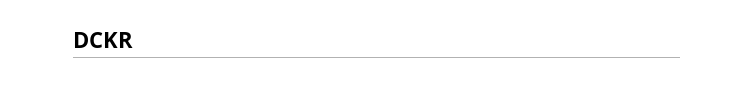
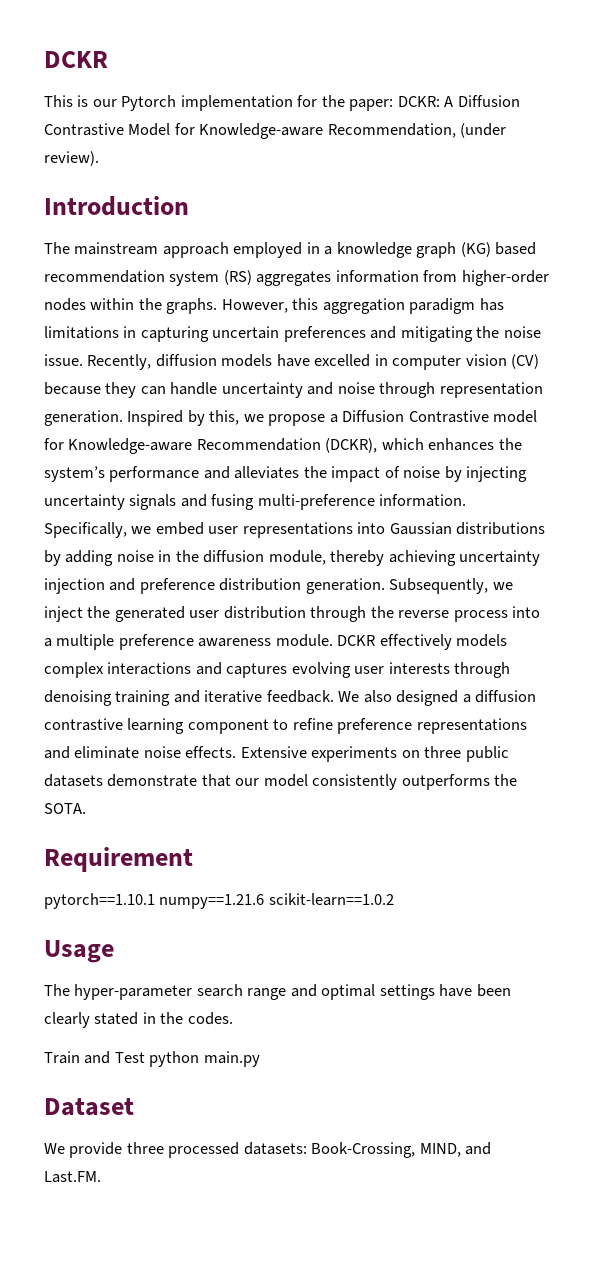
[73,32,133,48] DCKR -> [44,51,108,68] [44,95,520,111] [44,123,507,139] [44,151,99,166] [44,196,189,216] [44,242,537,258] [44,270,549,286] [44,298,504,314] [44,326,541,342] [44,354,540,370] [44,382,543,398] [44,410,538,426] [44,438,522,454] [44,466,528,482] [44,494,467,510] [44,522,546,538] [44,550,541,566] [44,578,513,594] [44,606,541,622] [44,634,508,650] [44,662,511,678] [44,690,537,706] [44,718,527,734] [44,746,509,762] [44,774,518,790] [44,803,86,814] [44,847,193,872] [44,893,394,909] [44,940,114,963] [44,984,511,1000] [44,1012,233,1028] [44,1051,260,1067] [44,1098,134,1116] [44,1142,492,1158] [44,1171,101,1183] DCKR // This is our Pytorch implementation for the paper: DCKR: A Diffusion Contrastive Model for Knowledge-aware Recommendation, (under review). // Introduction // The mainstream approach employed in a knowledge graph (KG) based recommendation system (RS) aggregates information from higher-order nodes within the graphs. However, this aggregation paradigm has limitations in capturing uncertain preferences and mitigating the noise issue. Recently, diffusion models have excelled in computer vision (CV) because they can handle uncertainty and noise through representation generation. Inspired by this, we propose a Diffusion Contrastive model for Knowledge-aware Recommendation (DCKR), which enhances the system’s performance and alleviates the impact of noise by injecting uncertainty signals and fusing multi-preference information. Specifically, we embed user representations into Gaussian distributions by adding noise in the diffusion module, thereby achieving uncertainty injection and preference distribution generation. Subsequently, we inject the generated user distribution through the reverse process into a multiple preference awareness module. DCKR effectively models complex interactions and captures evolving user interests through denoising training and iterative feedback. We also designed a diffusion contrastive learning component to refine preference representations and eliminate noise effects. Extensive experiments on three public datasets demonstrate that our model consistently outperforms the SOTA. // Requirement // pytorch==1.10.1 numpy==1.21.6 scikit-learn==1.0.2 // Usage // The hyper-parameter search range and optimal settings have been clearly stated in the codes. // Train and Test python main.py // Dataset // We provide three processed datasets: Book-Crossing, MIND, and Last.FM.

